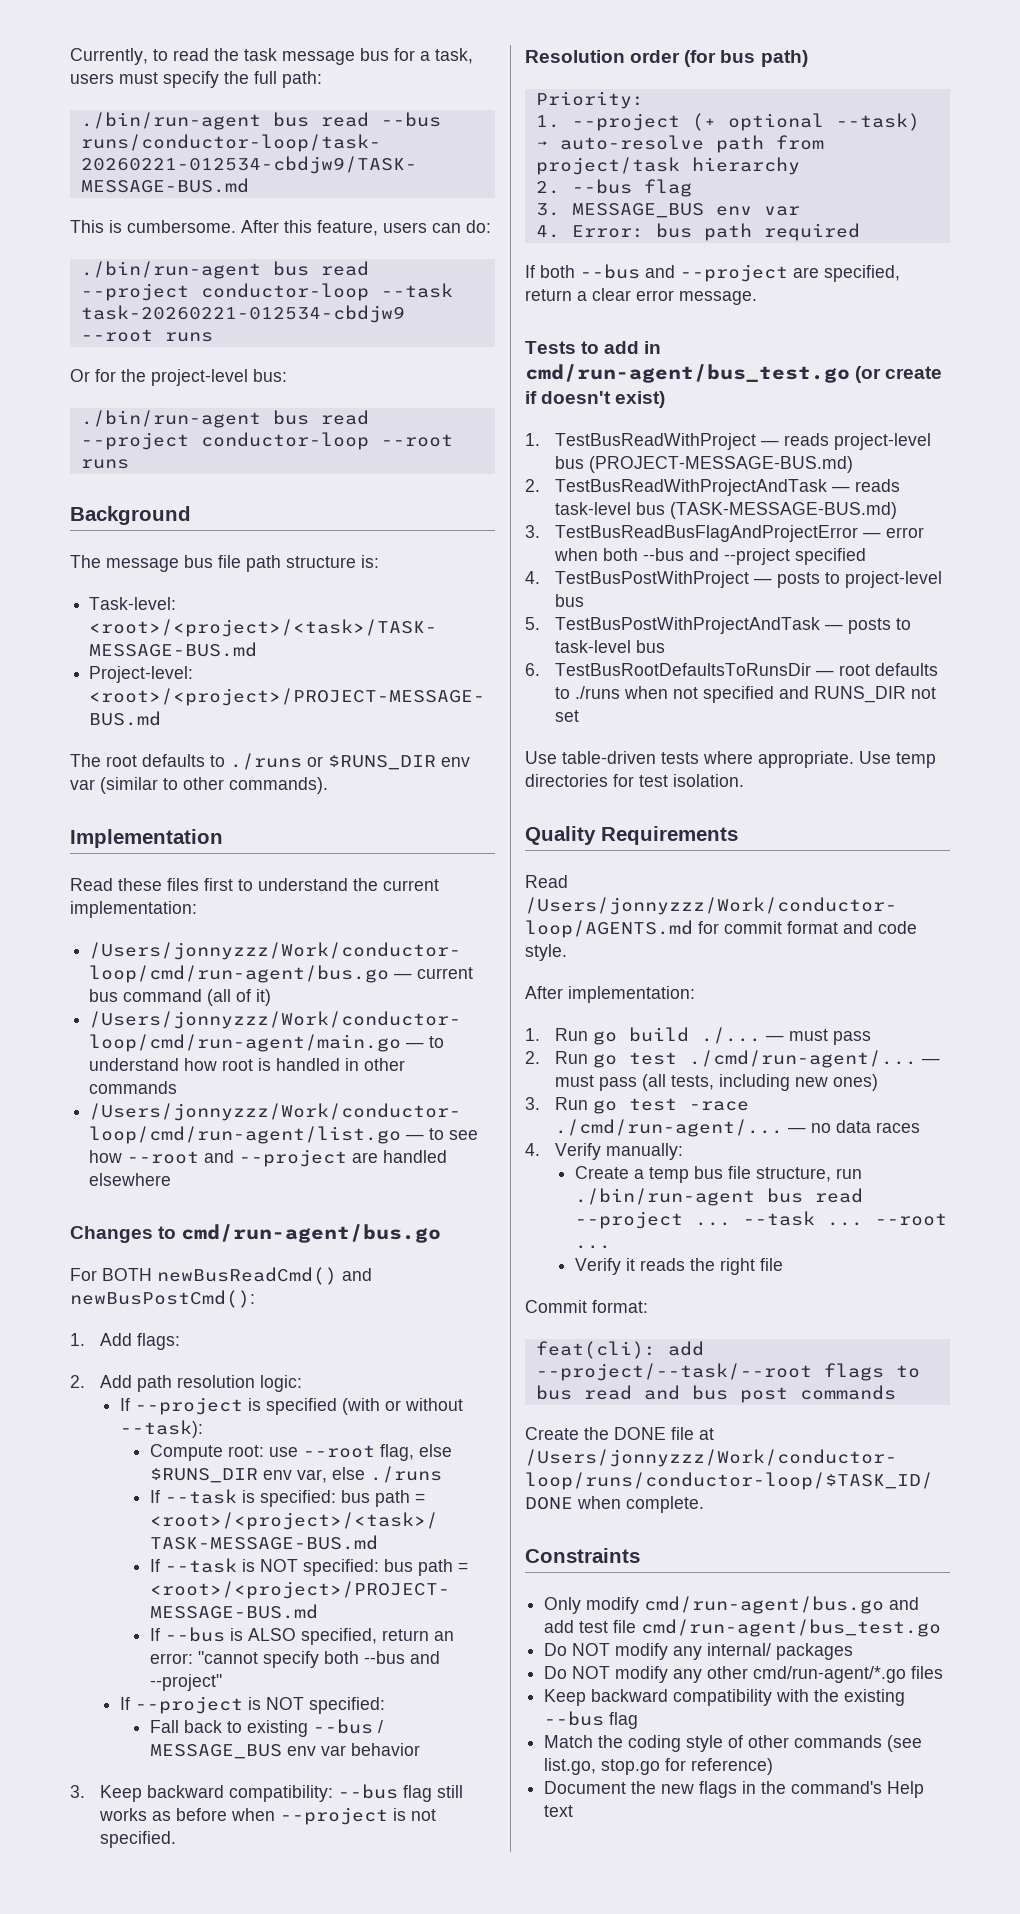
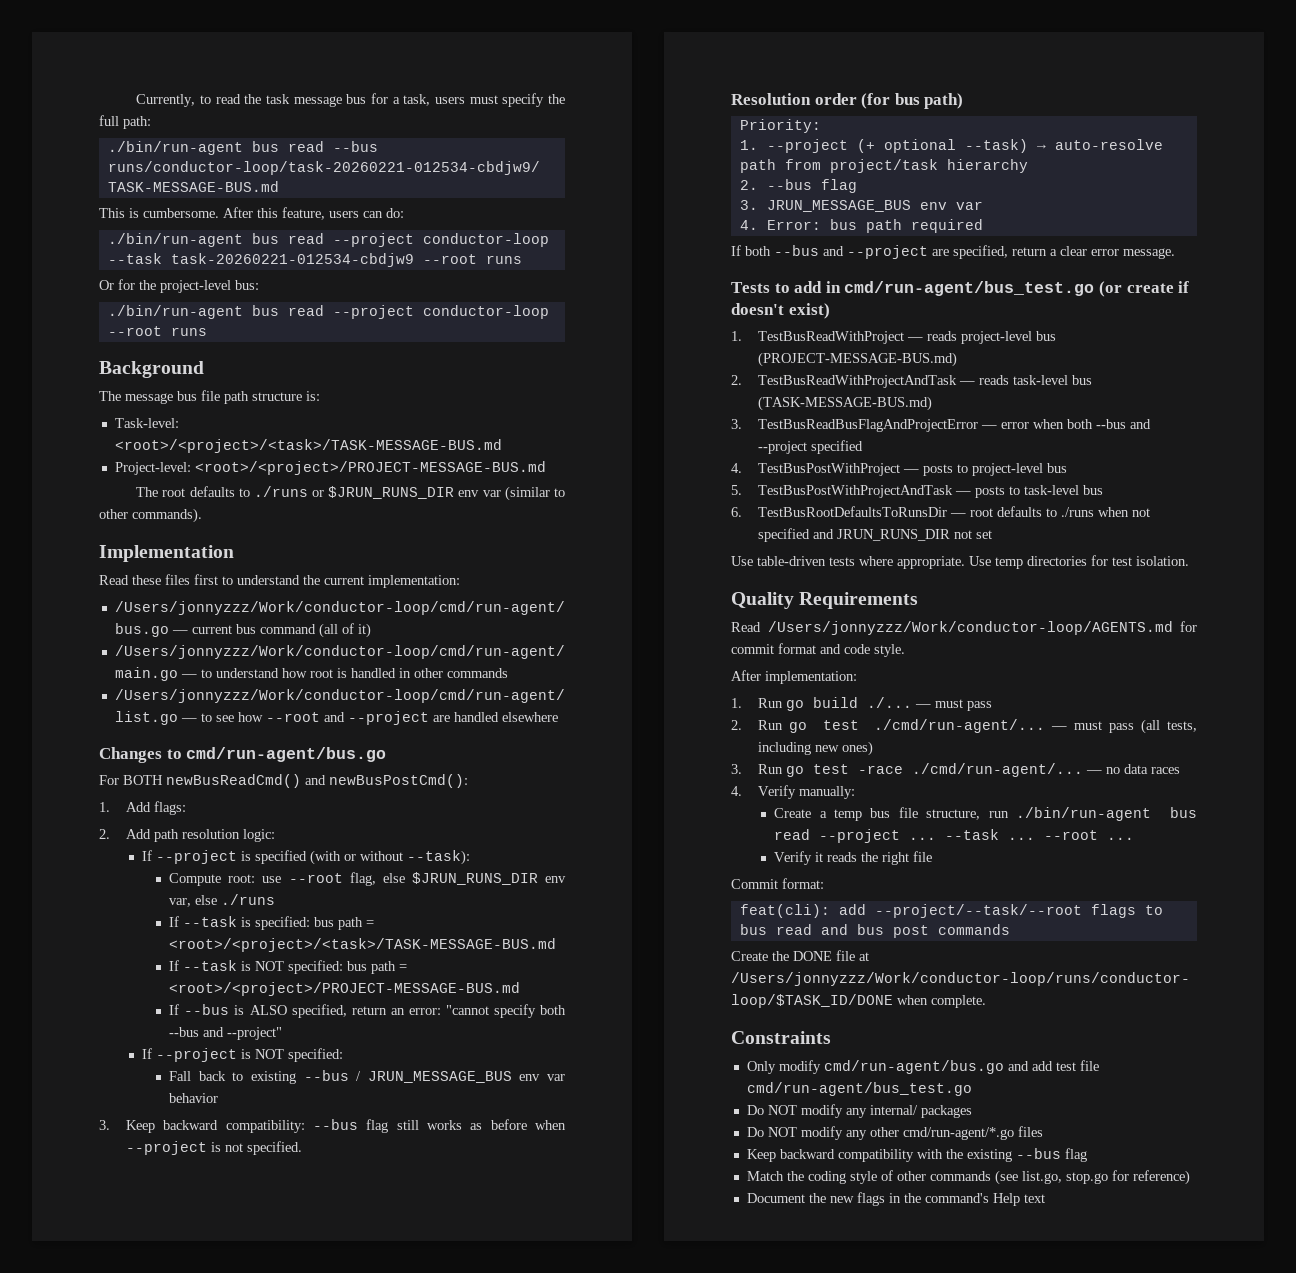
[328,755,436,770] $RUNS_DIR -> [328,486,455,499] $JRUN_RUNS_DIR
[150,1468,259,1483] $RUNS_DIR -> [411,872,538,885] $JRUN_RUNS_DIR
[150,1744,283,1759] MESSAGE_BUS -> [367,1071,512,1083] JRUN_MESSAGE_BUS
[571,203,704,218] MESSAGE_BUS -> [766,200,911,212] JRUN_MESSAGE_BUS
[814,686,907,703] RUNS_DIR -> [837,529,951,541] JRUN_RUNS_DIR

